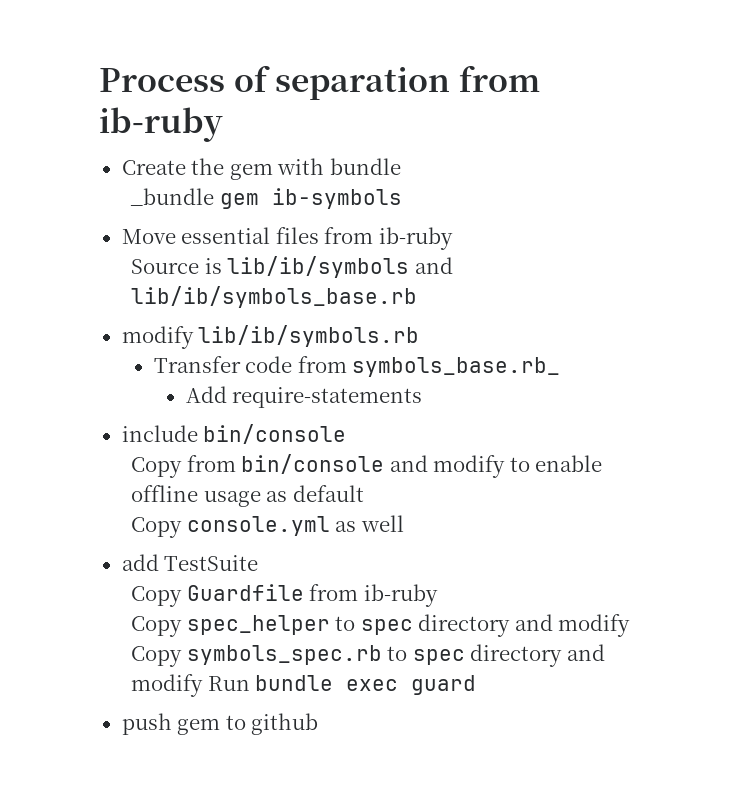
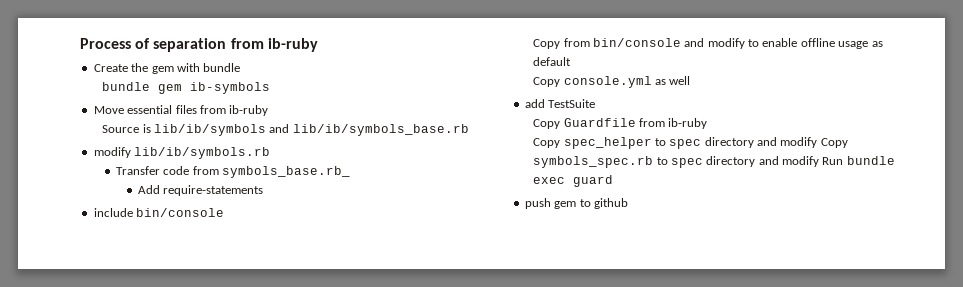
[130,188,215,206] _bundle -> [102,82,151,91] bundle

